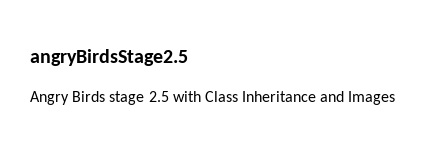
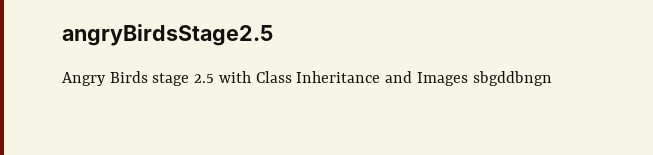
(396, 98) none -> [472,71,552,86] sbgddbngn

